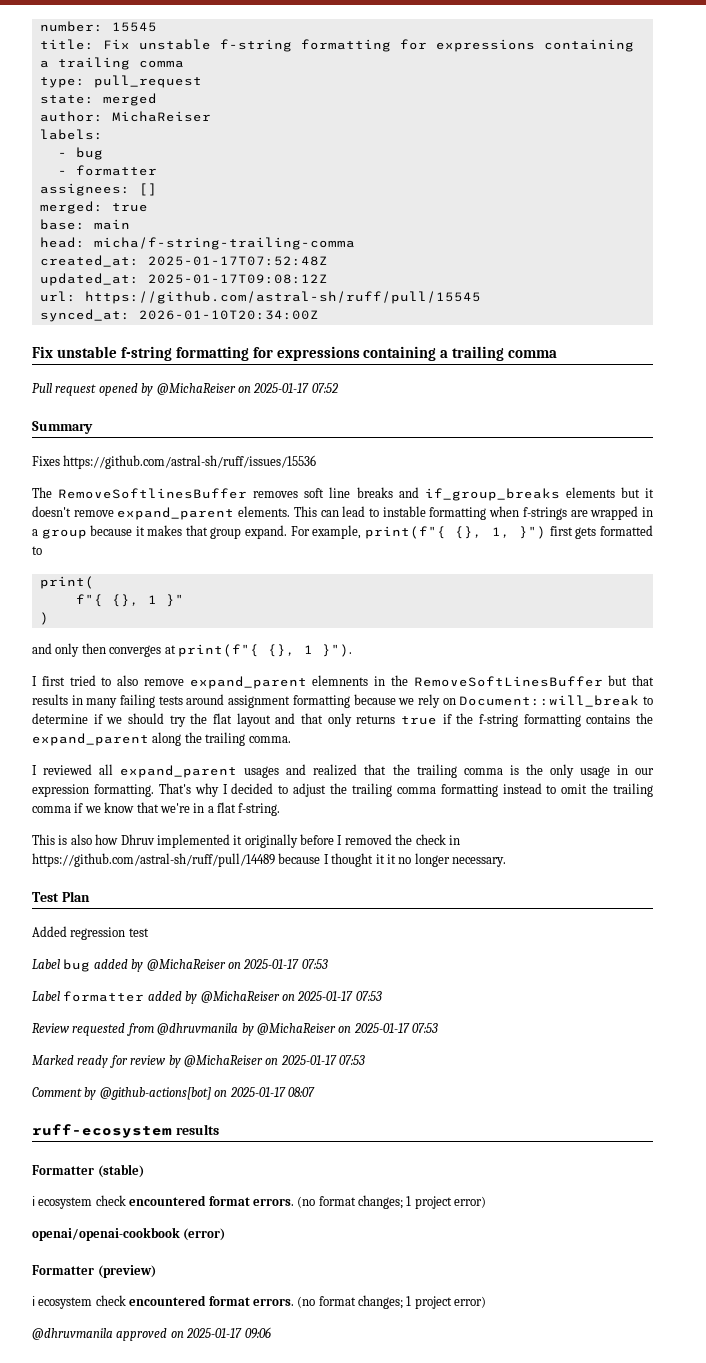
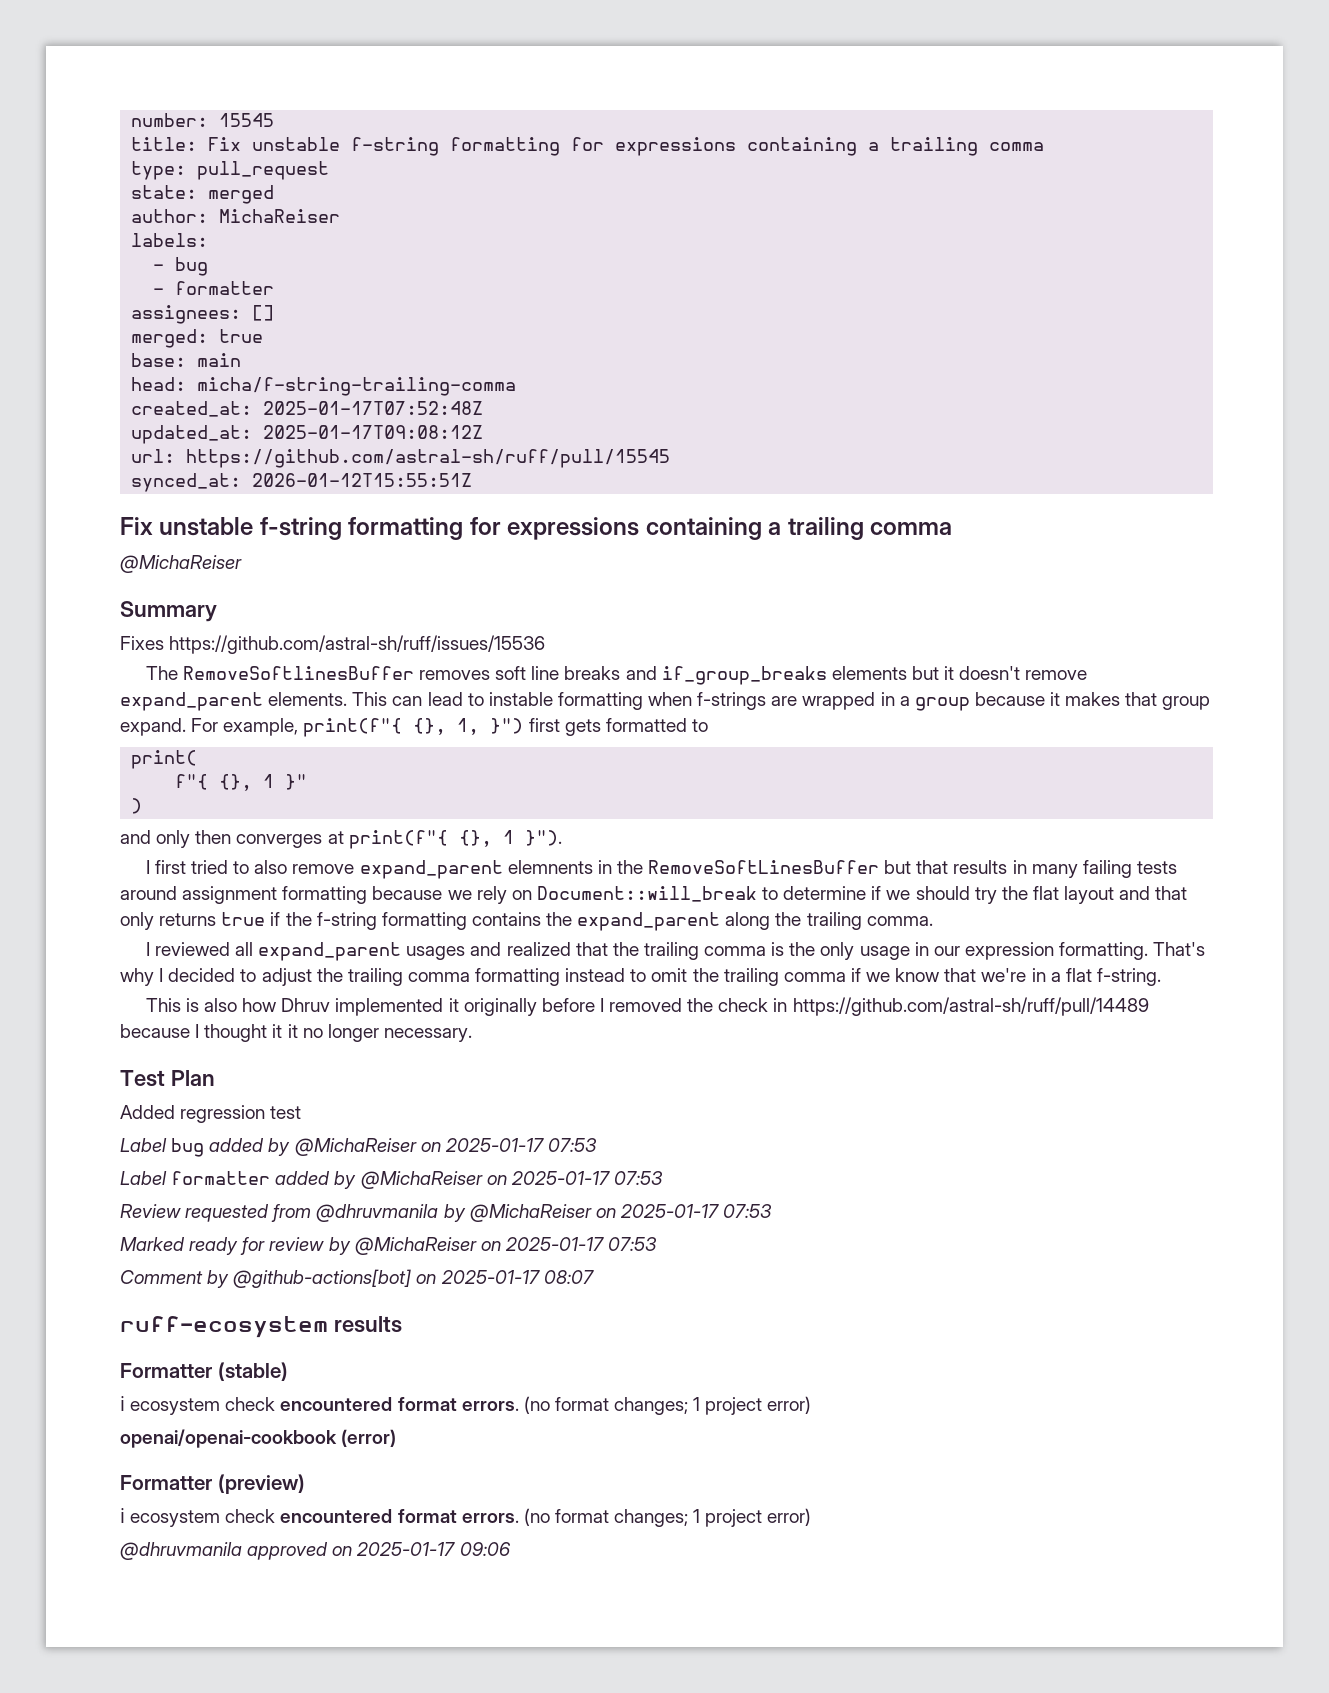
[138,310,319,320] 2026-01-10T20:34:00Z -> [252,473,473,487] 2026-01-12T15:55:51Z
[32,383,338,396] Pull request opened by @MichaReiser on 2025-01-17 07:52 -> [120,555,242,573] @MichaReiser

